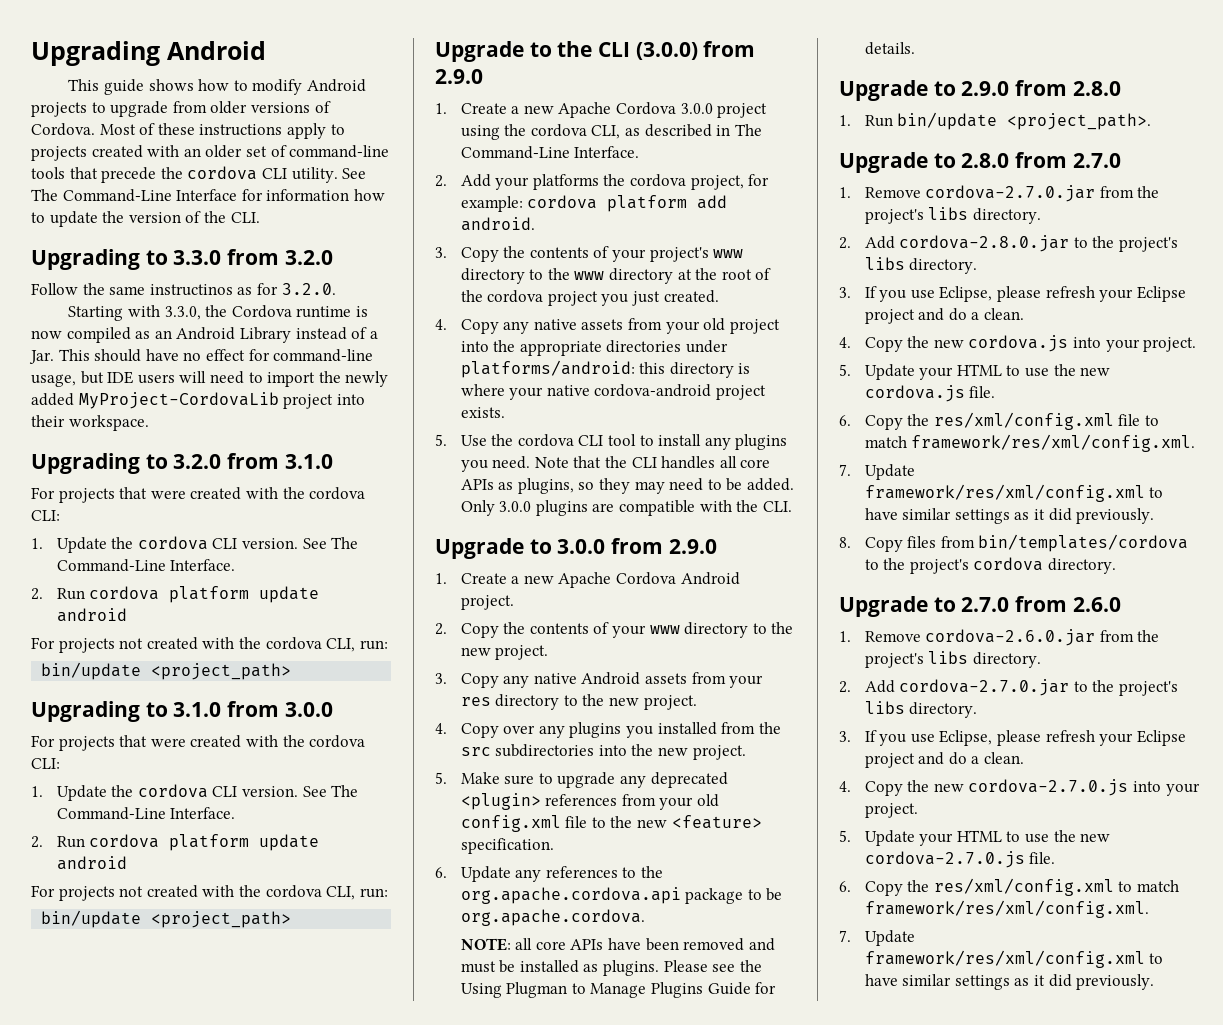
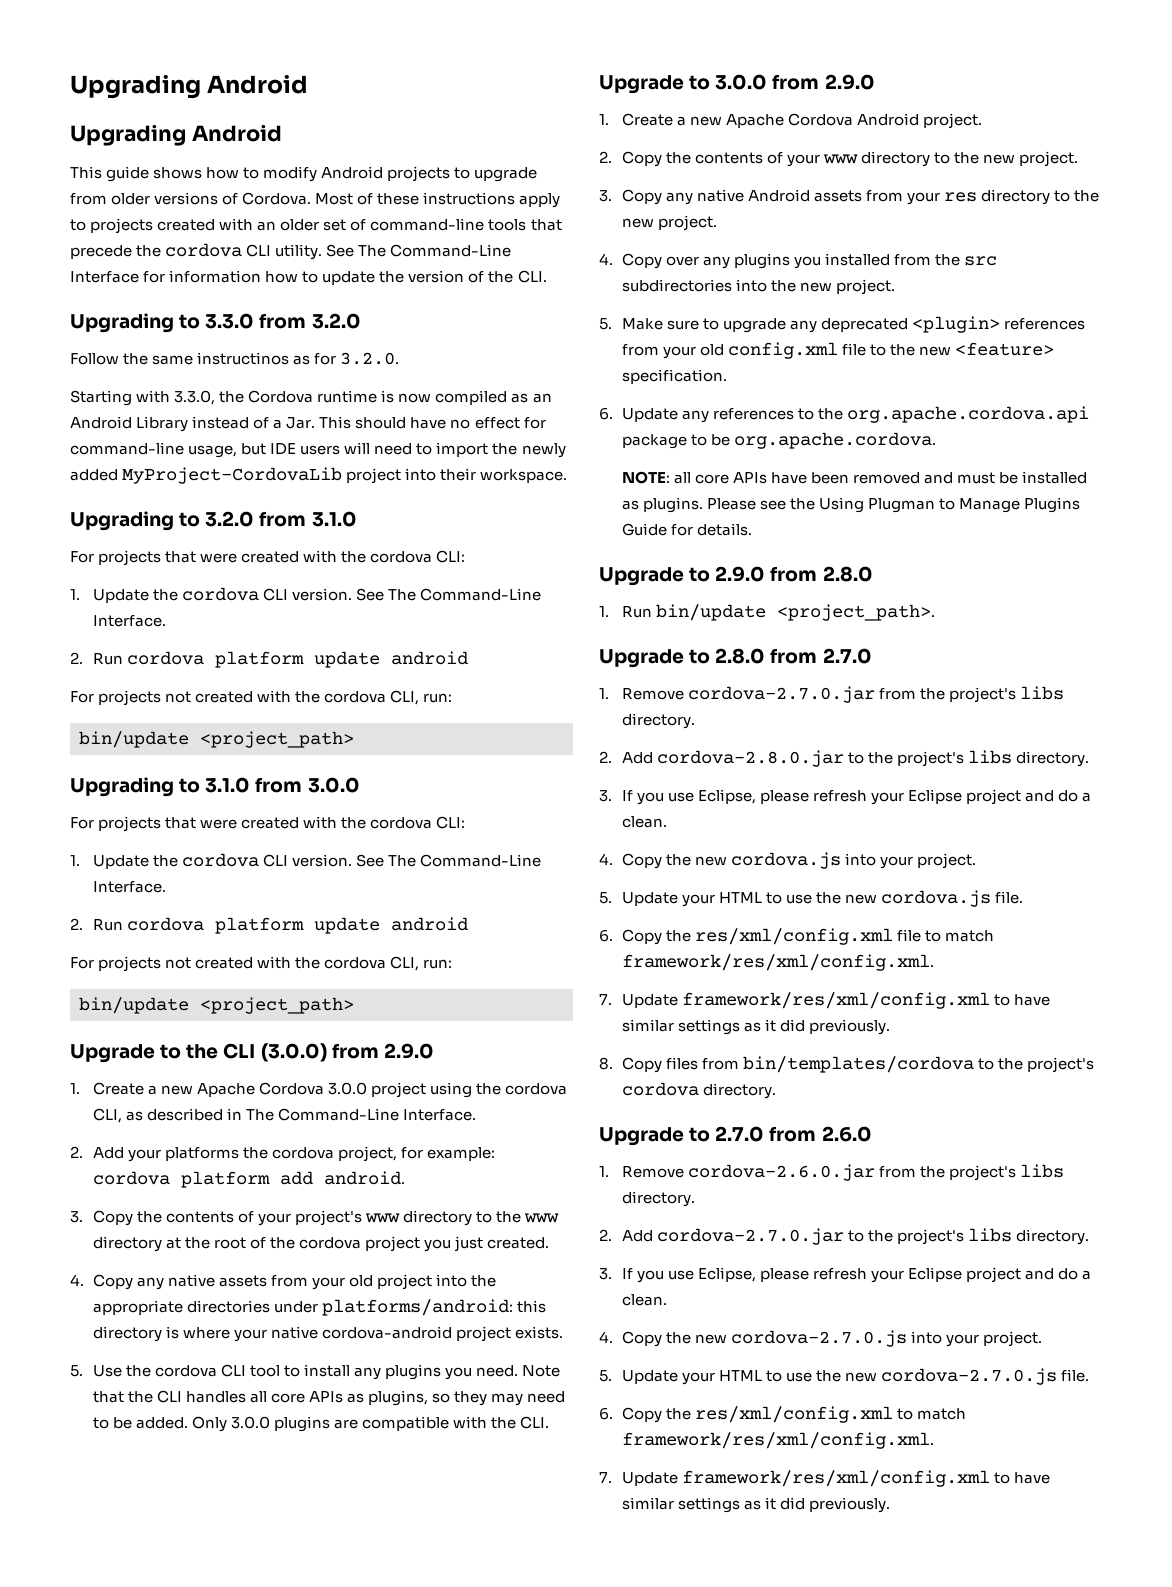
[31,41,266,66] Upgrading Android -> [70,74,309,99] [70,124,282,146] Upgrading Android // Upgrading Android

